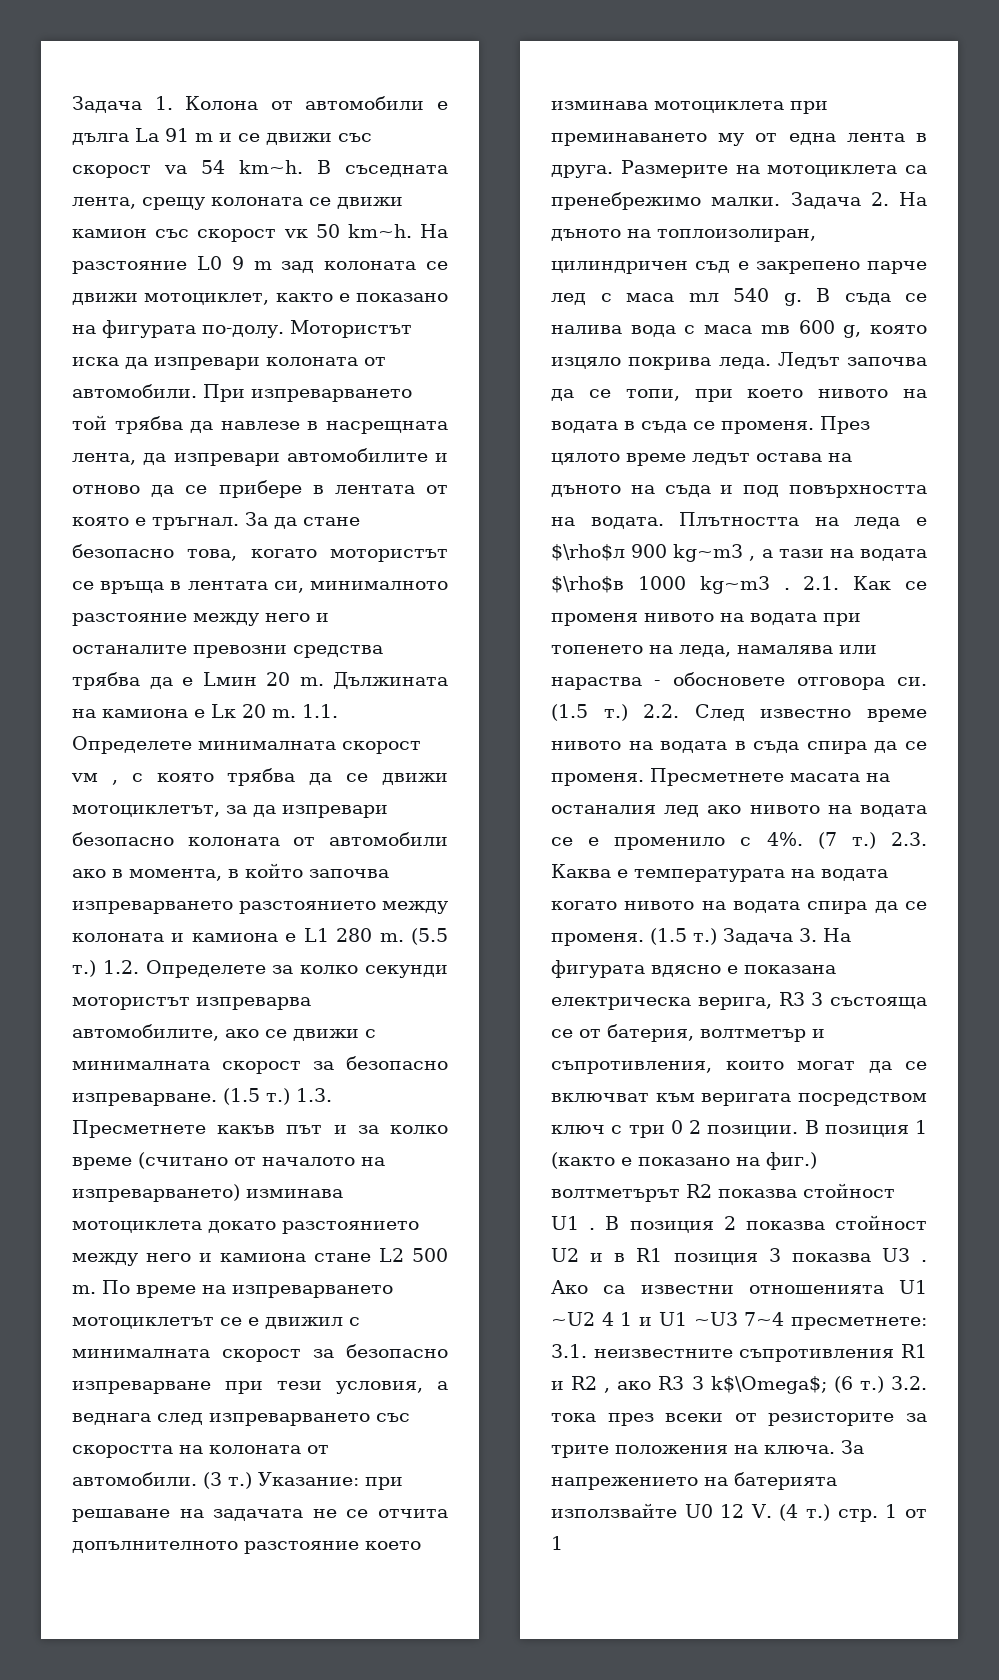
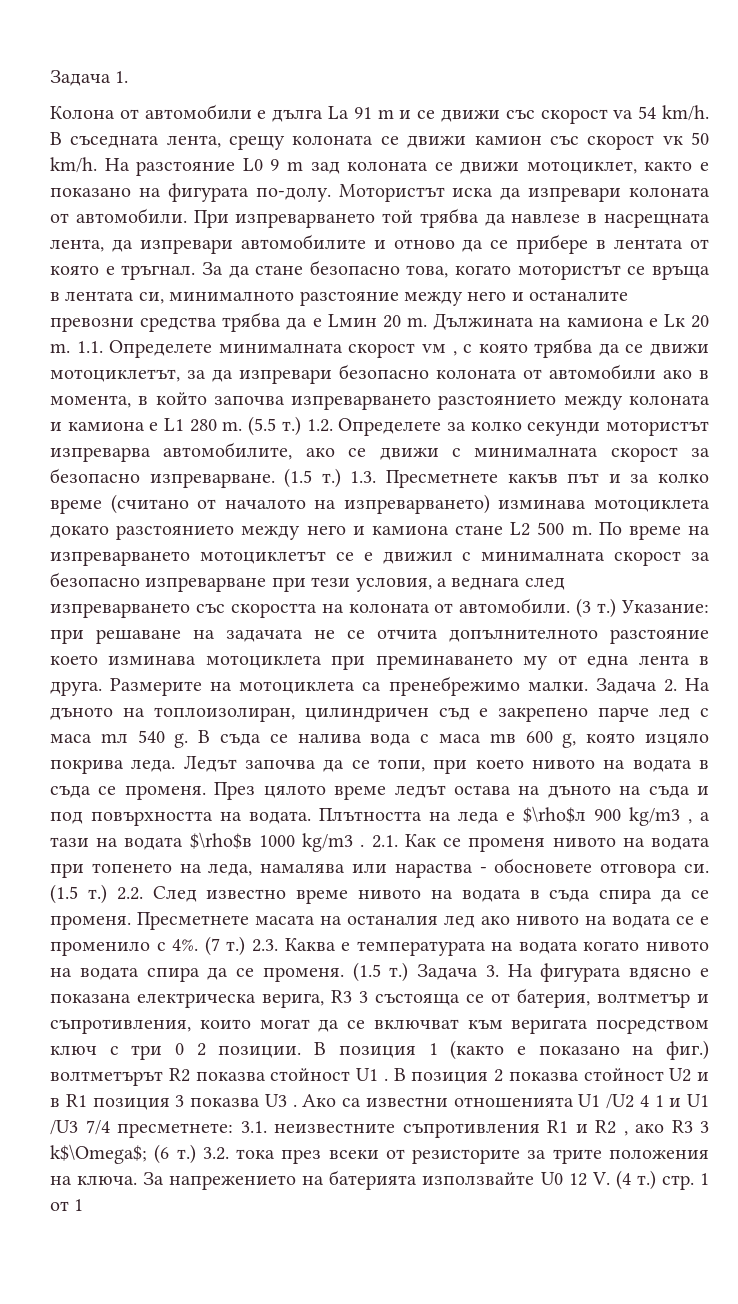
(173, 103) none -> (129, 77) //
[239,160,303,174] km~h. -> [662,105,709,121] km/h.
[347,224,412,238] km~h. -> [50,157,97,173] km/h.
[673,544,744,562] kg~m3 -> [629,807,680,826] kg/m3
[699,576,770,594] kg~m3 -> [302,833,354,852] kg/m3
[551,1312,595,1326] ~U2 -> [606,1094,634,1109] /U2
[693,1312,785,1326] ~U3 7~4 -> [50,1120,110,1135] /U3 7/4

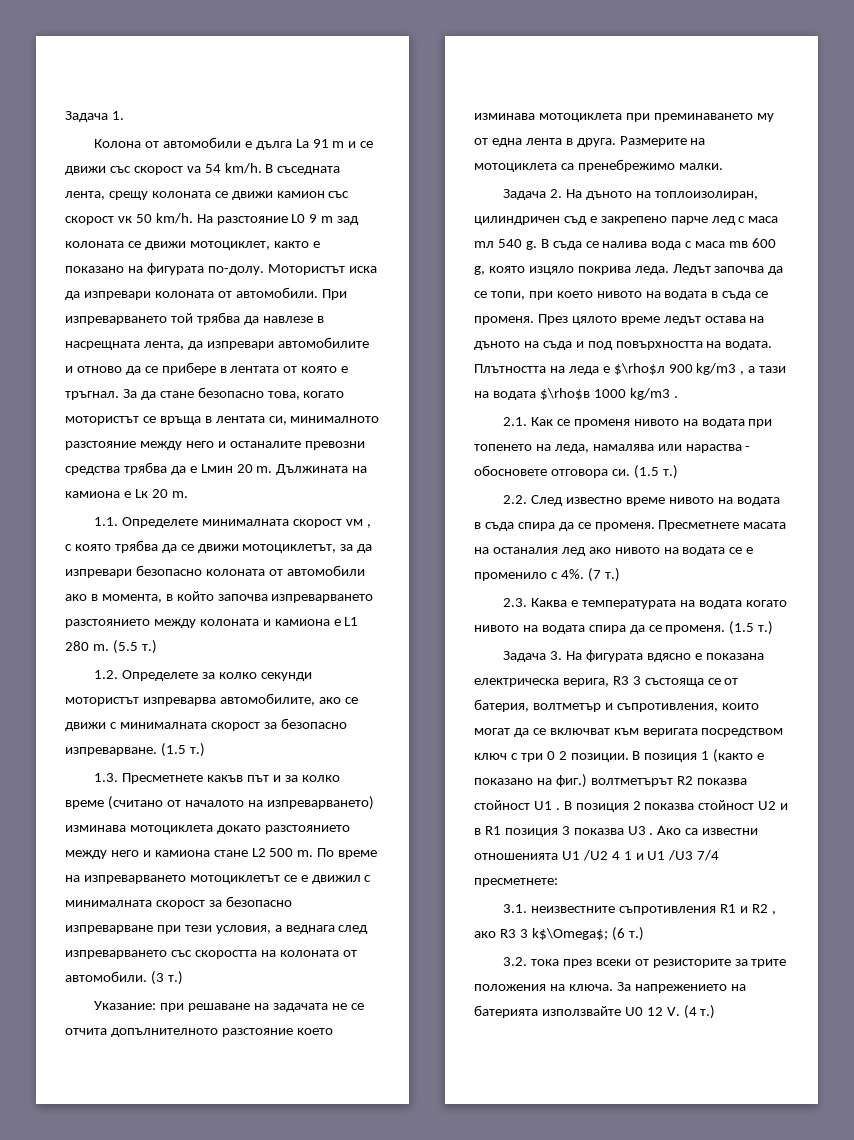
(70, 348) none -> (188, 494) //
(301, 426) none -> (157, 647) //
(341, 478) none -> (205, 750) //
(617, 608) none -> (183, 978) //
(588, 686) none -> (723, 166) //
(365, 845) none -> (678, 397) //
(107, 894) none -> (678, 472) //
(246, 946) none -> (620, 575) //
(409, 972) none -> (774, 628) //
(233, 1130) none -> (558, 882) //
(196, 1154) none -> (644, 934) //
[661,1173,710,1190] [50,1199,84,1211] стр. 1 от 1 -> (716, 1012) none

